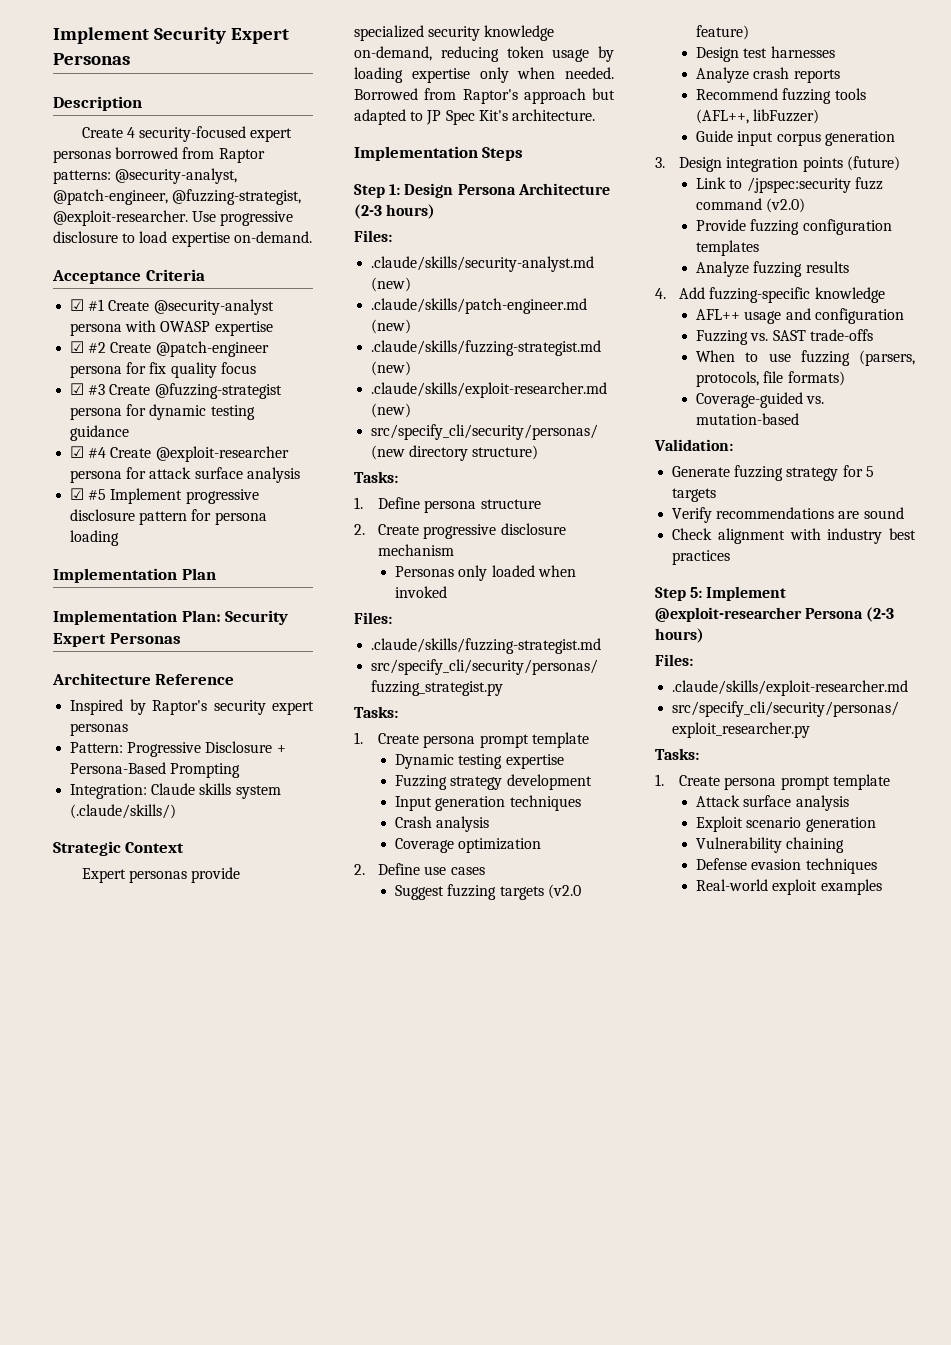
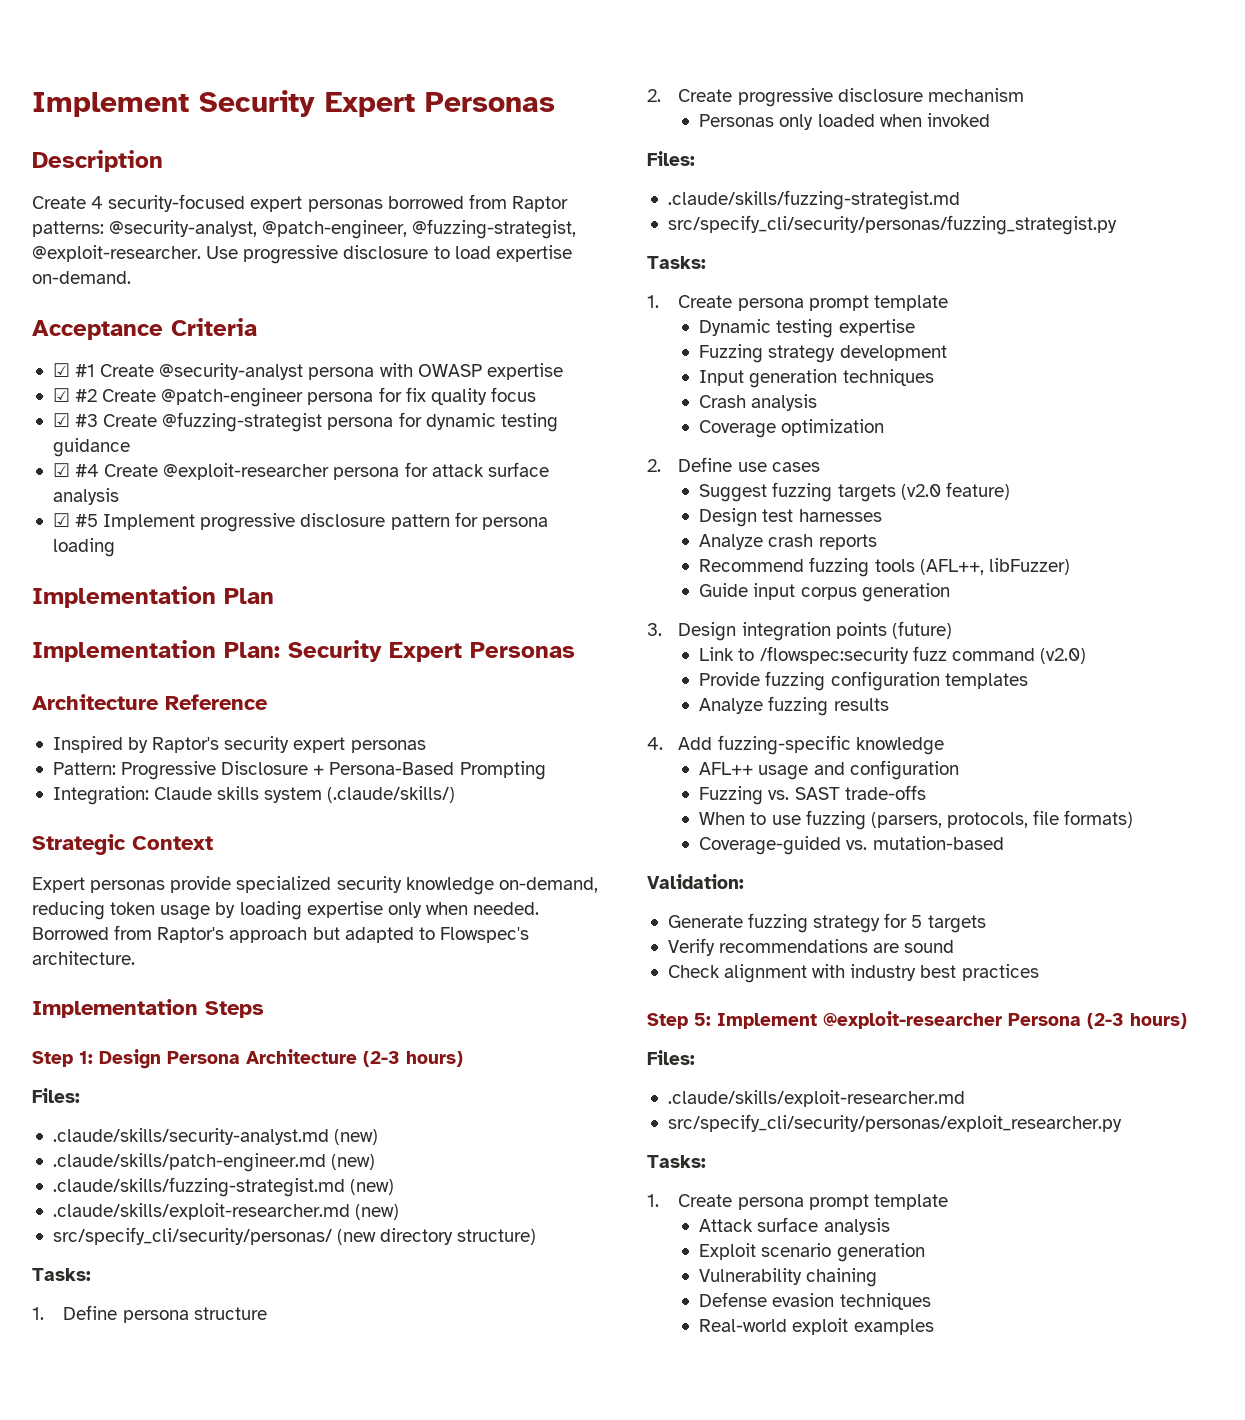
[426,110,508,125] JP Spec Kit's -> [439,927,529,943] Flowspec's
[746,177,851,193] /jpspec:security -> [759,646,909,664] /flowspec:security

